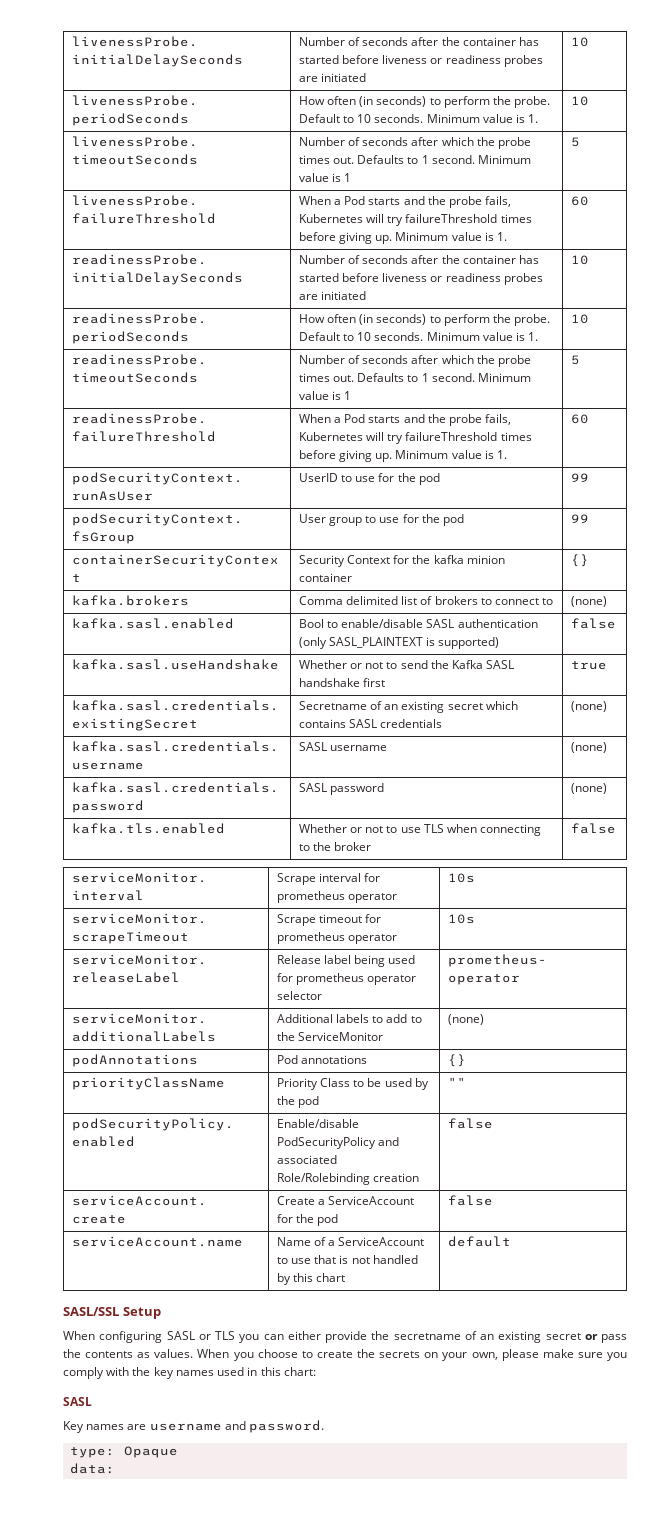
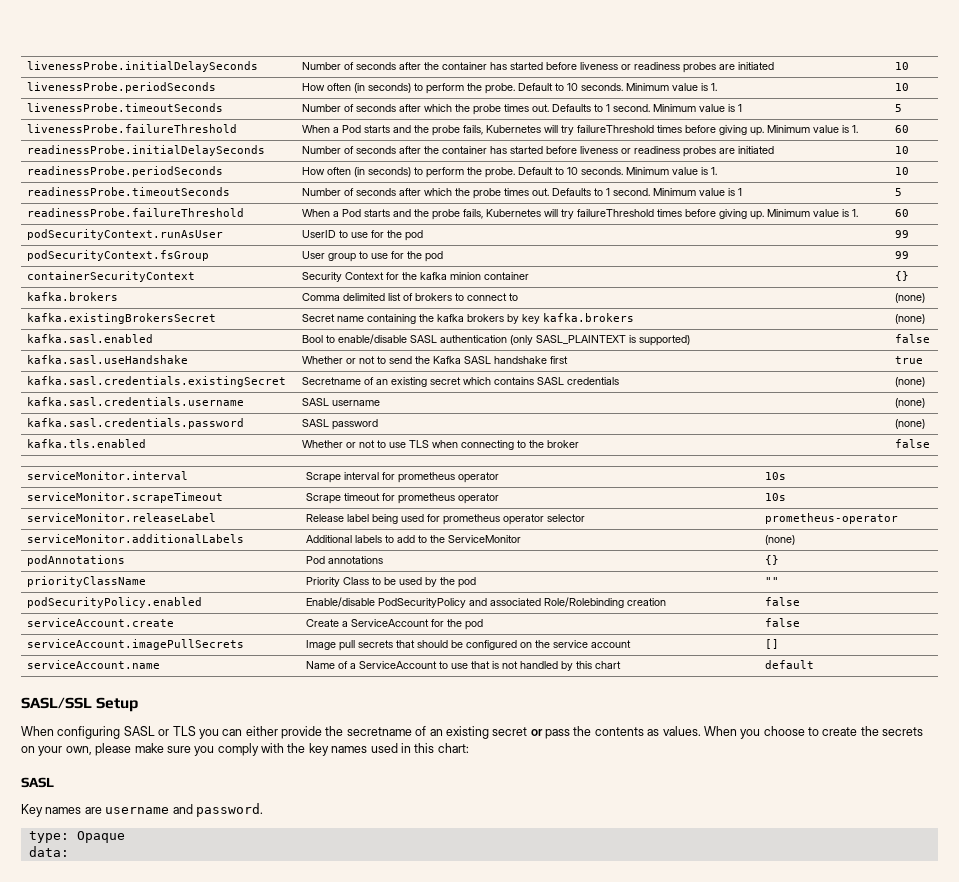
(607, 601) none -> [26,313,216,324] [301,313,634,324] [894,314,925,324] // kafka.existingBrokersSecret | Secret name containing the kafka brokers by key kafka.brokers | (none)
(493, 1200) none -> [26,639,244,650] [305,640,631,651] [764,639,779,649] // serviceAccount.imagePullSecrets | Image pull secrets that should be configured on the service account | []

